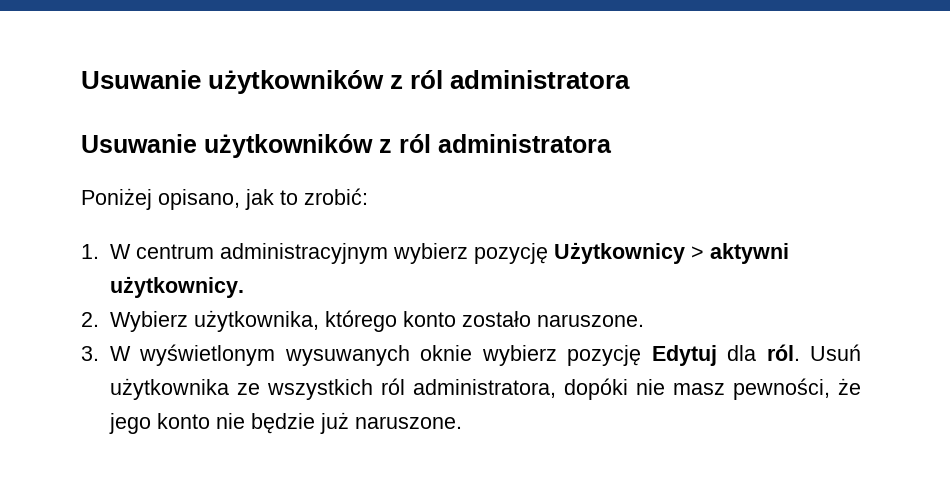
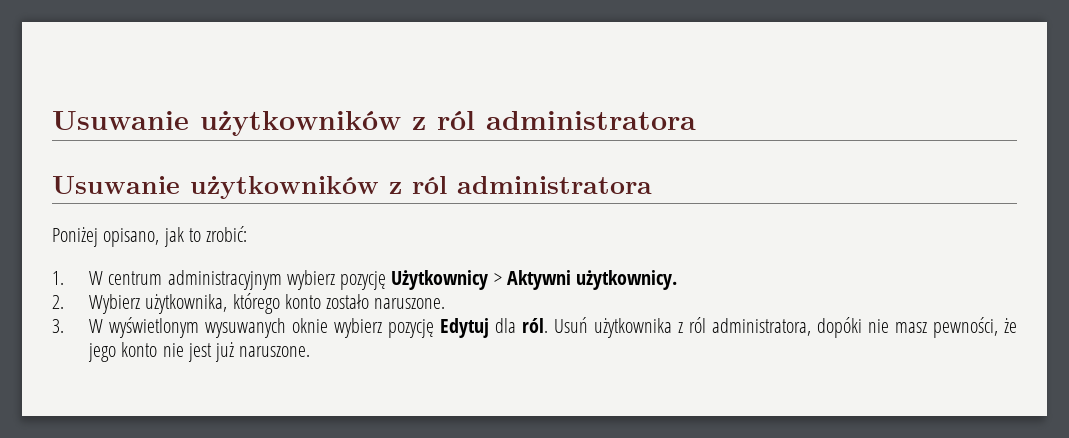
[709,243,789,264] aktywni -> [506,270,571,290] Aktywni
[236,379,373,400] ze wszystkich -> [678,322,684,333] z
[250,413,315,434] będzie -> [187,343,212,362] jest

